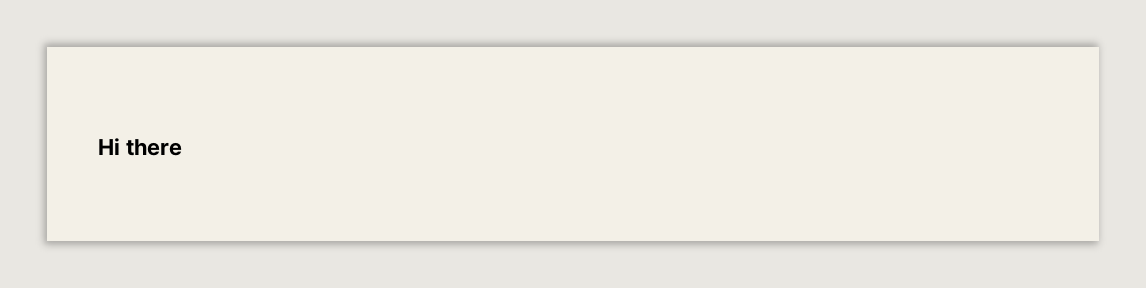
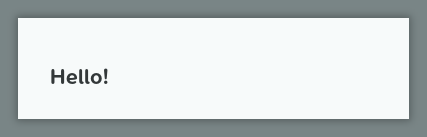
[98,138,183,156] Hi there -> [50,68,108,85] Hello!

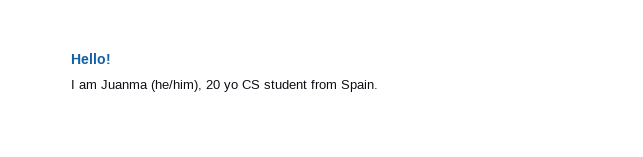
(108, 76) none -> [71,80,378,92] // I am Juanma (he/him), 20 yo CS student from Spain.

